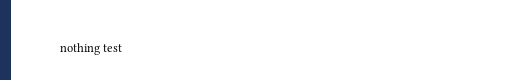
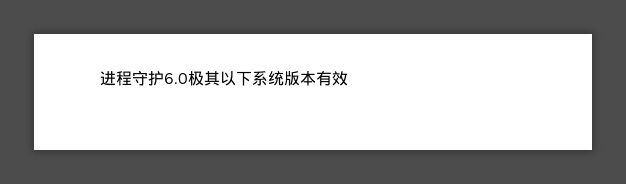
[60,43,123,55] nothing test -> [99,70,348,86] 进程守护6.0极其以下系统版本有效

